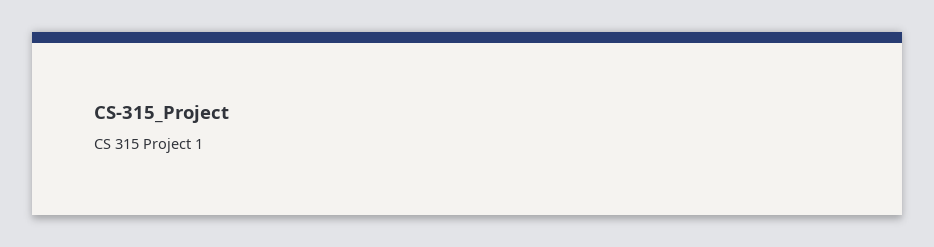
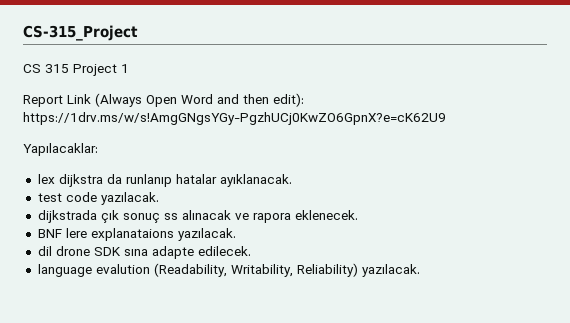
(203, 144) none -> [23,93,304,107] [23,112,446,125] [23,143,98,156] [37,174,292,187] [37,192,159,205] [37,210,358,223] [37,228,236,241] [37,246,251,259] [37,263,420,277] // Report Link (Always Open Word and then edit): https://1drv.ms/w/s!AmgGNgsYGy-PgzhUCj0KwZO6GpnX?e=cK62U9 // Yapılacaklar: // lex dijkstra da runlanıp hatalar ayıklanacak. // test code yazılacak. // dijkstrada çık sonuç ss alınacak ve rapora eklenecek. // BNF lere explanataions yazılacak. // dil drone SDK sına adapte edilecek. // language evalution (Readability, Writability, Reliability) yazılacak.

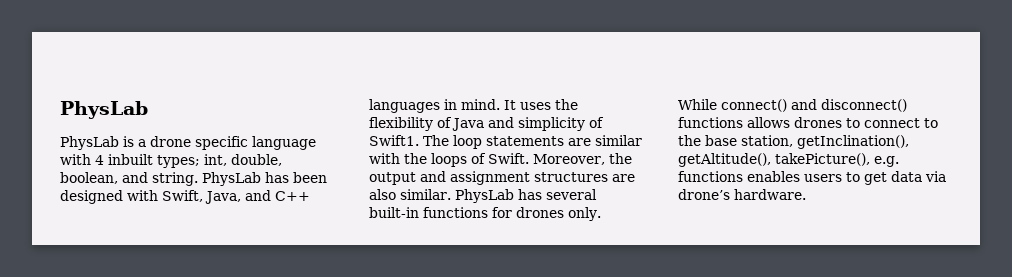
[23,25,138,41] [23,64,129,76] [23,93,304,107] [23,112,446,125] [23,143,98,156] [37,174,292,187] [37,192,159,205] [37,210,358,223] [37,228,236,241] [37,246,251,259] [37,263,420,277] CS-315_Project // CS 315 Project 1 // Report Link (Always Open Word and then edit): https://1drv.ms/w/s!AmgGNgsYGy-PgzhUCj0KwZO6GpnX?e=cK62U9 // Yapılacaklar: // lex dijkstra da runlanıp hatalar ayıklanacak. // test code yazılacak. // dijkstrada çık sonuç ss alınacak ve rapora eklenecek. // BNF lere explanataions yazılacak. // dil drone SDK sına adapte edilecek. // language evalution (Readability, Writability, Reliability) yazılacak. -> [60,101,148,119] [60,136,316,150] [60,154,282,168] [60,172,327,186] [60,190,310,204] [369,99,578,113] [369,117,604,131] [369,135,642,149] [369,153,632,167] [369,171,635,185] [369,189,597,203] [369,207,601,221] [678,99,907,112] [678,117,938,128] [678,135,909,149] [678,153,899,167] [678,171,946,185] [678,189,806,200] PhysLab // PhysLab is a drone specific language with 4 inbuilt types; int, double, boolean, and string. PhysLab has been designed with Swift, Java, and C++ languages in mind. It uses the flexibility of Java and simplicity of Swift1. The loop statements are similar with the loops of Swift. Moreover, the output and assignment structures are also similar. PhysLab has several built-in functions for drones only. While connect() and disconnect() functions allows drones to connect to the base station, getInclination(), getAltitude(), takePicture(), e.g. functions enables users to get data via drone’s hardware.

